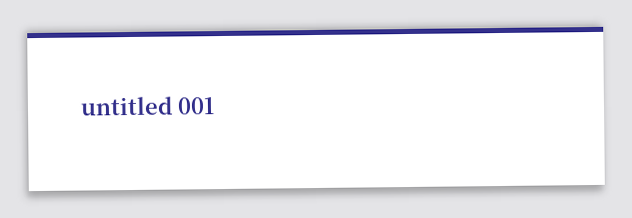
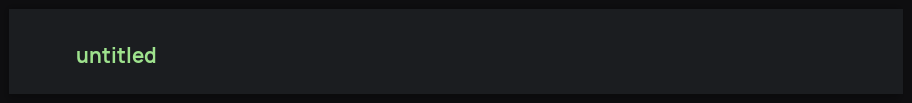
[177,97,215,115] 001 -> (157, 55) none

